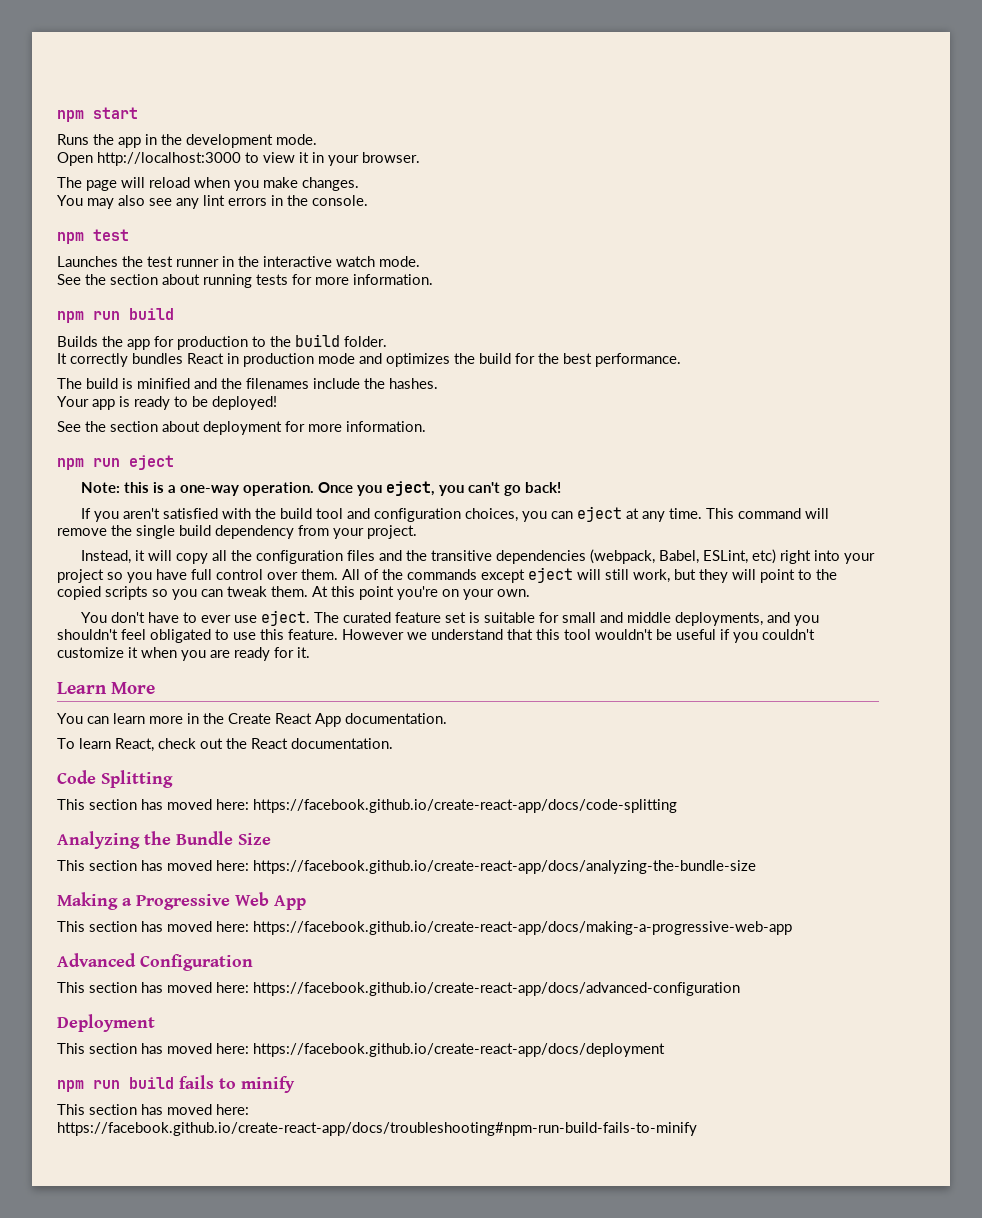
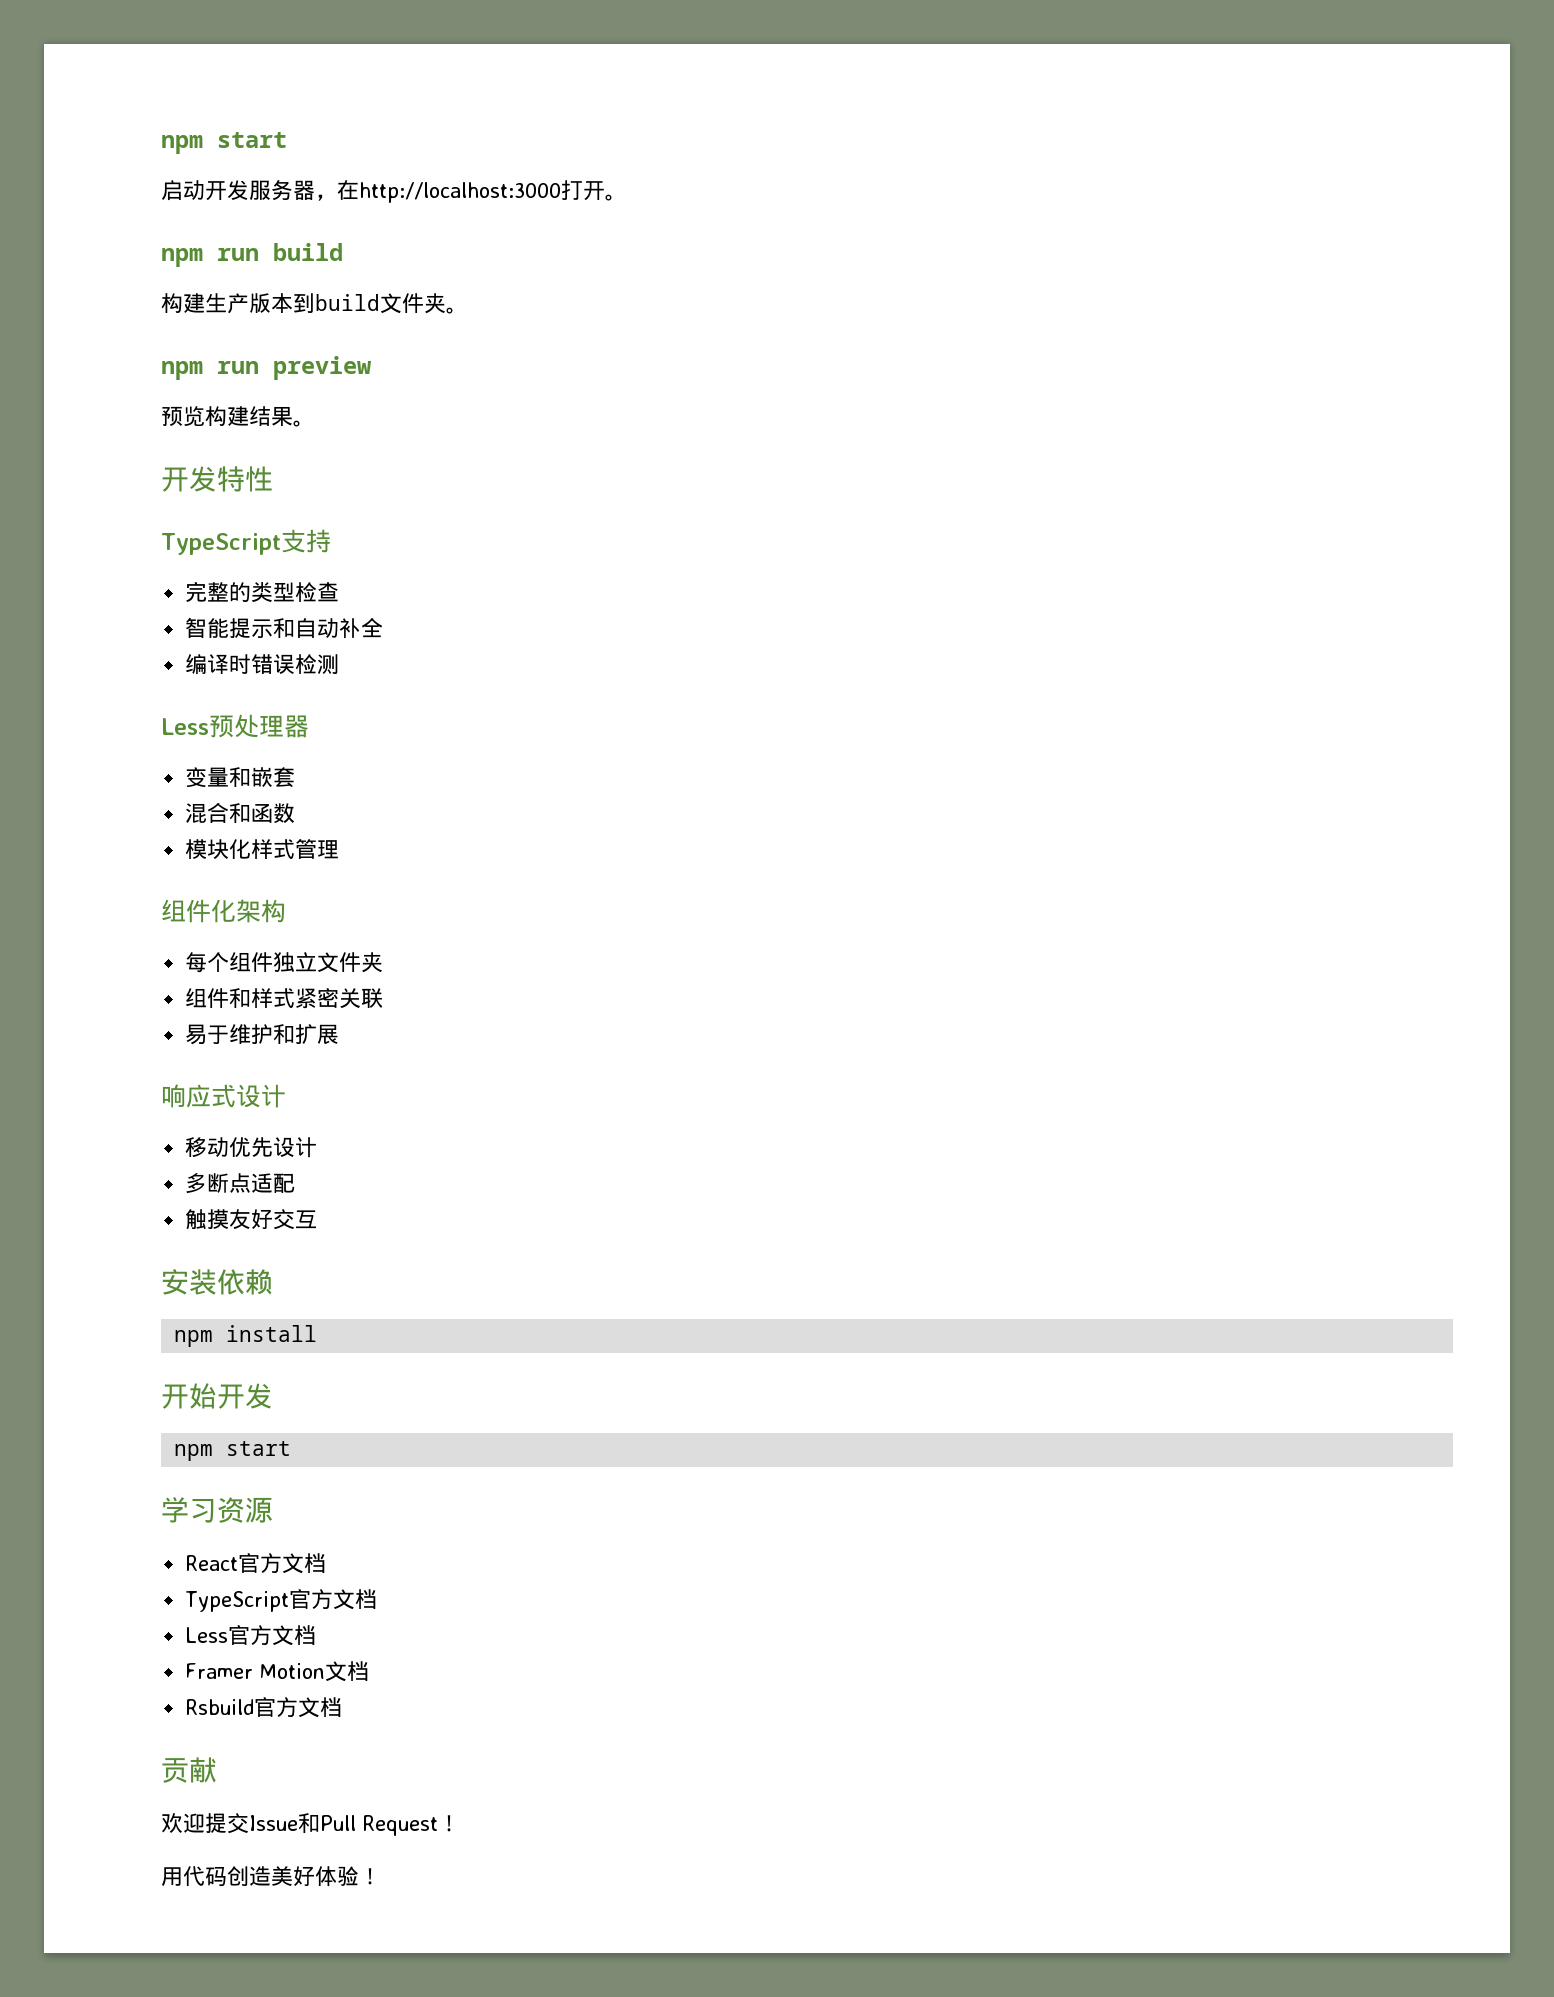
[57,107,138,122] [57,134,317,148] [57,152,420,166] [57,177,359,191] [57,195,368,209] [57,229,129,244] [57,256,420,267] [57,274,433,288] [57,308,174,323] [57,334,387,350] [57,353,681,367] [57,378,438,389] [57,396,277,410] [57,421,426,435] [57,455,174,470] [80,481,561,496] [80,506,829,522] [57,525,417,539] [80,549,875,564] [57,567,837,583] [57,586,530,600] [80,610,819,626] [57,629,815,643] [57,647,310,661] [57,682,155,694] [57,713,447,727] [57,738,393,752] [57,770,173,788] [57,799,677,813] [57,831,271,849] [57,860,756,874] [57,892,306,910] [57,921,792,935] [57,953,253,971] [57,982,740,996] [57,1014,155,1032] [57,1043,665,1057] [57,1075,295,1093] [57,1104,249,1115] [57,1122,697,1136] npm start // Runs the app in the development mode. // Open http://localhost:3000 to view it in your browser. // The page will reload when you make changes. // You may also see any lint errors in the console. // npm test // Launches the test runner in the interactive watch mode. // See the section about running tests for more information. // npm run build // Builds the app for production to the build folder. // It correctly bundles React in production mode and optimizes the build for the best performance. // The build is minified and the filenames include the hashes. // Your app is ready to be deployed! // See the section about deployment for more information. // npm run eject // Note: this is a one-way operation. Once you eject, you can't go back! // If you aren't satisfied with the build tool and configuration choices, you can eject at any time. This command will remove the single build dependency from your project. // Instead, it will copy all the configuration files and the transitive dependencies (webpack, Babel, ESLint, etc) right into your project so you have full control over them. All of the commands except eject will still work, but they will point to the copied scripts so you can tweak them. At this point you're on your own. // You don't have to ever use eject. The curated feature set is suitable for small and middle deployments, and you shouldn't feel obligated to use this feature. However we understand that this tool wouldn't be useful if you couldn't customize it when you are ready for it. // Learn More // You can learn more in the Create React App documentation. // To learn React, check out the React documentation. // Code Splitting // This section has moved here: https://facebook.github.io/create-react-app/docs/code-splitting // Analyzing the Bundle Size // This section has moved here: https://facebook.github.io/create-react-app/docs/analyzing-the-bundle-size // Making a Progressive Web App // This section has moved here: https://facebook.github.io/create-react-app/docs/making-a-progressive-web-app // Advanced Configuration // This section has moved here: https://facebook.github.io/create-react-app/docs/advanced-configuration // Deployment // This section has moved here: https://facebook.github.io/create-react-app/docs/deployment // npm run build fails to minify // This section has moved here: https://facebook.github.io/create-react-app/docs/troubleshooting#npm-run-build-fails-to-minify -> [161,132,287,154] [161,180,627,203] [161,243,343,267] [161,293,468,314] [161,356,372,380] [161,406,315,427] [161,466,273,492] [161,529,331,555] [185,581,340,602] [185,617,384,639] [185,654,340,675] [161,714,309,738] [185,767,296,788] [185,802,296,824] [185,839,340,859] [161,899,286,923] [185,952,384,973] [185,988,384,1009] [185,1024,340,1045] [161,1084,286,1108] [185,1137,318,1158] [185,1173,296,1194] [185,1209,318,1230] [161,1269,273,1295] [174,1325,318,1347] [161,1383,273,1409] [174,1441,292,1461] [161,1497,273,1523] [185,1553,327,1574] [185,1589,378,1612] [185,1625,317,1646] [185,1661,370,1682] [185,1697,343,1718] [161,1757,217,1783] [161,1813,460,1836] [161,1866,381,1887] npm start // 启动开发服务器，在http://localhost:3000打开。 // npm run build // 构建生产版本到build文件夹。 // npm run preview // 预览构建结果。 // 开发特性 // TypeScript支持 // 完整的类型检查 // 智能提示和自动补全 // 编译时错误检测 // Less预处理器 // 变量和嵌套 // 混合和函数 // 模块化样式管理 // 组件化架构 // 每个组件独立文件夹 // 组件和样式紧密关联 // 易于维护和扩展 // 响应式设计 // 移动优先设计 // 多断点适配 // 触摸友好交互 // 安装依赖 // npm install // 开始开发 // npm start // 学习资源 // React官方文档 // TypeScript官方文档 // Less官方文档 // Framer Motion文档 // Rsbuild官方文档 // 贡献 // 欢迎提交Issue和Pull Request！ // 用代码创造美好体验！

